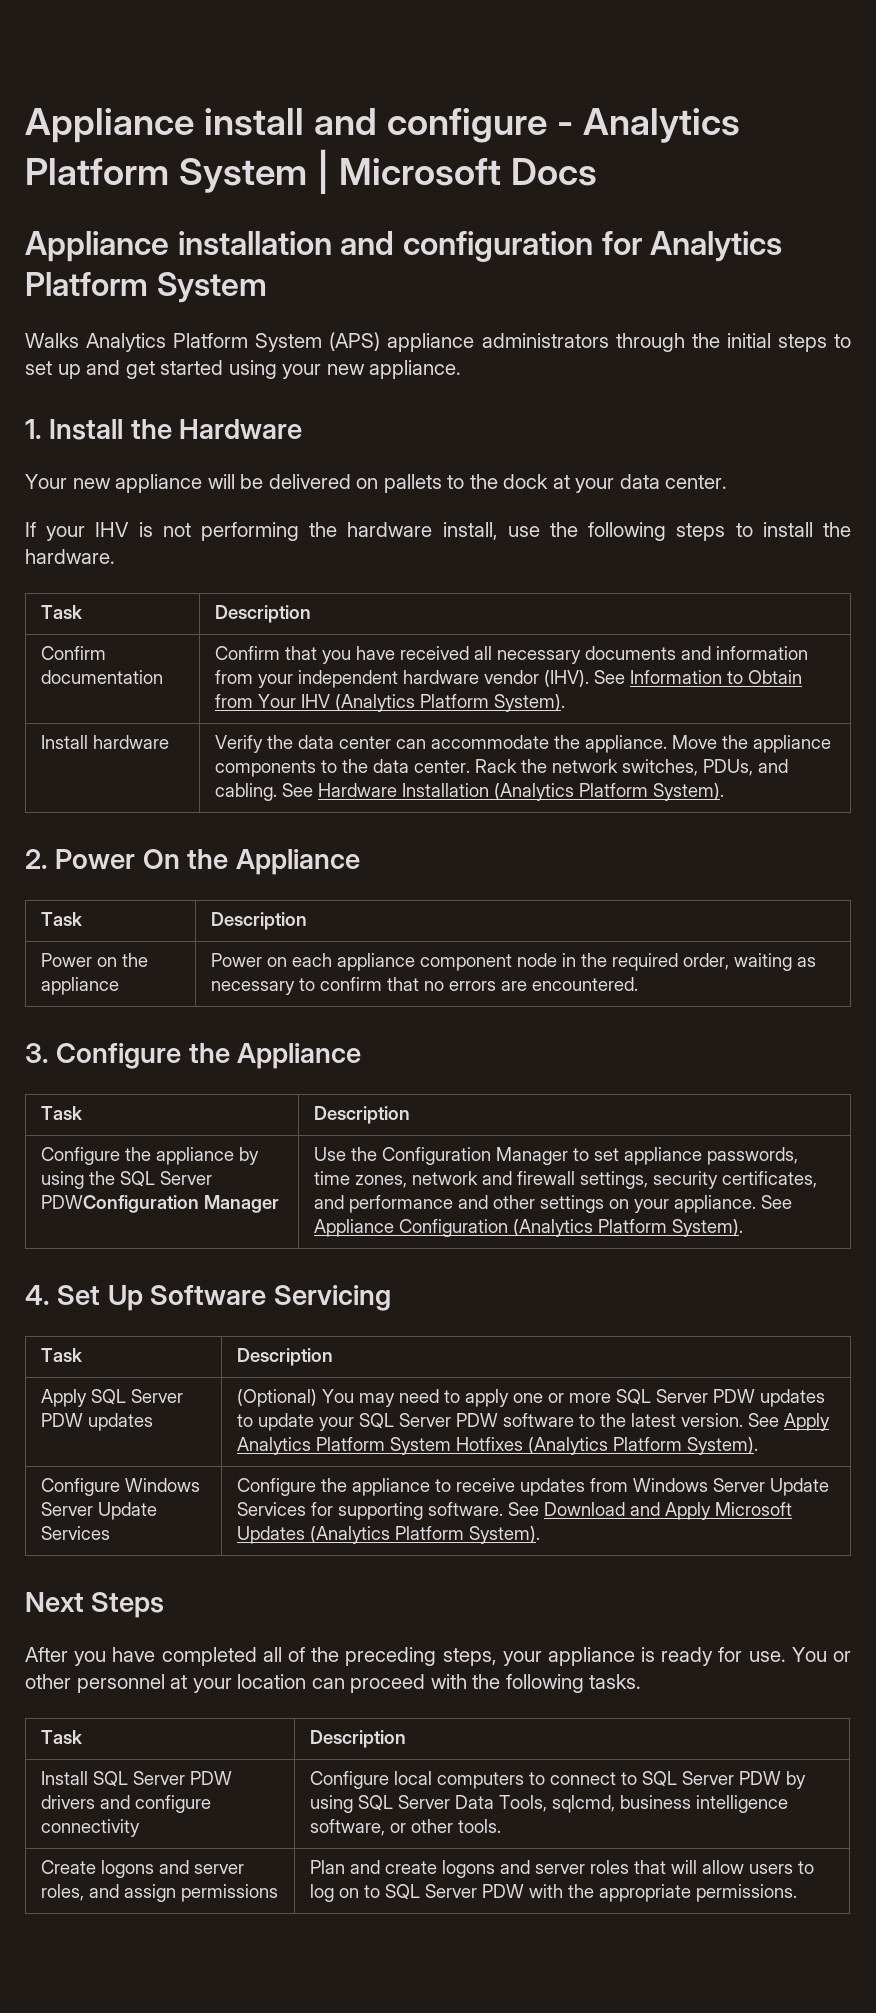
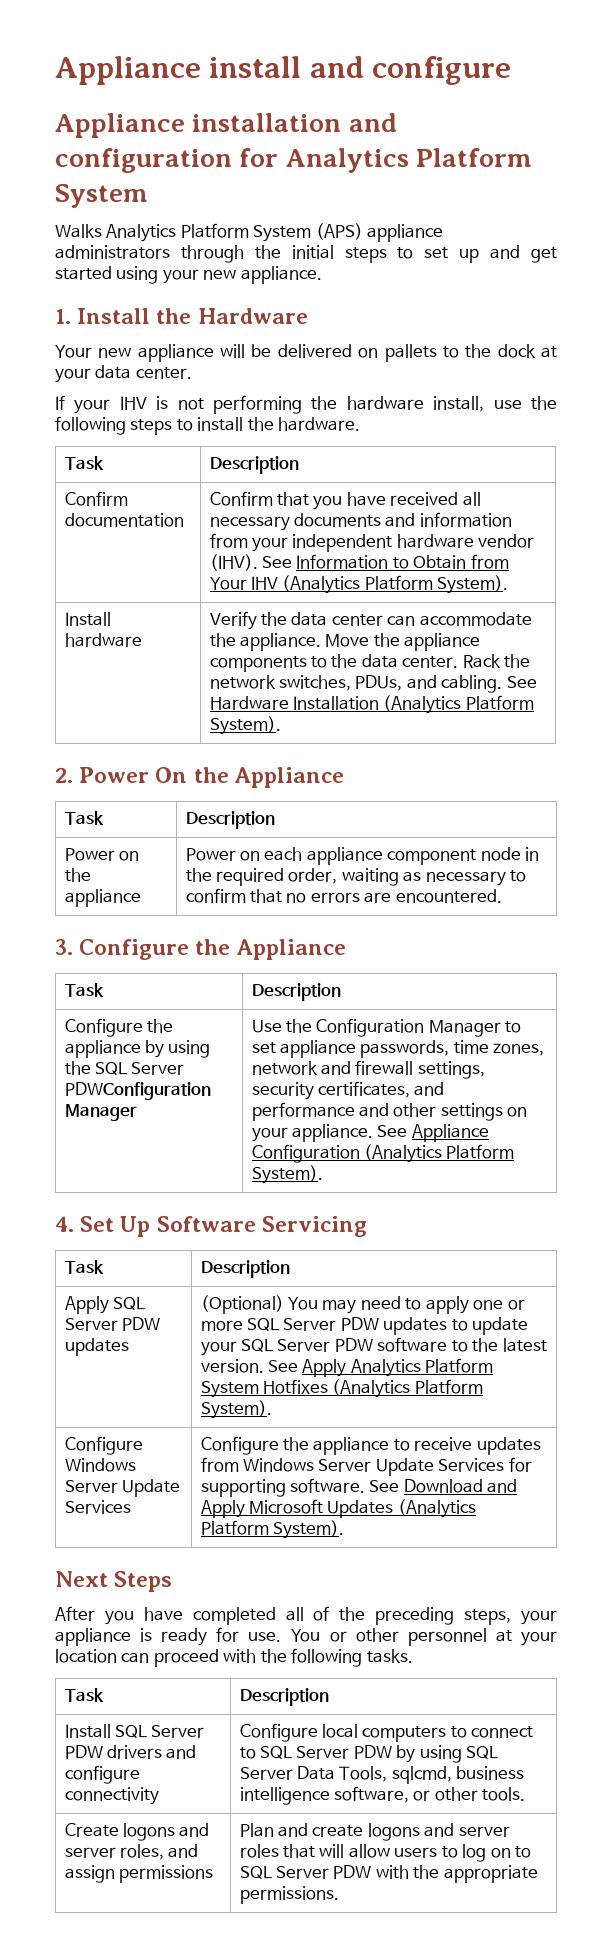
[556,108,740,143] [25,149,597,194] - Analytics Platform System | Microsoft Docs -> (512, 70) none

